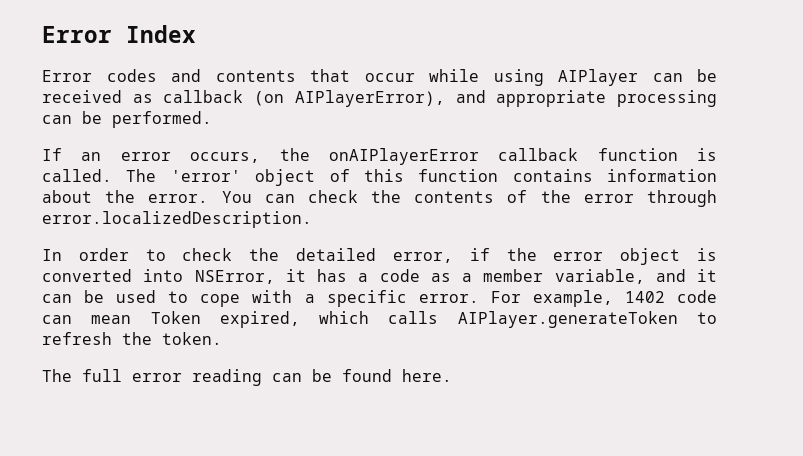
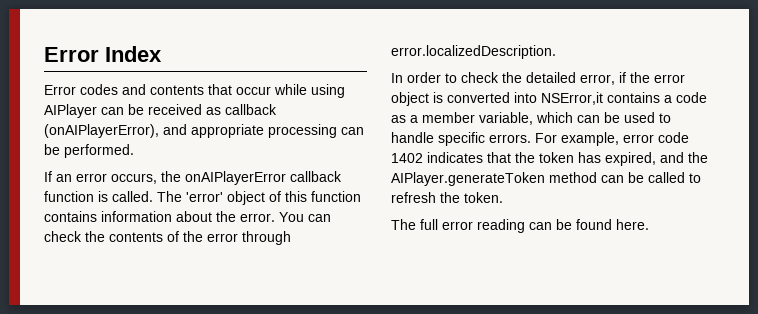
[254,90,445,107] (on AIPlayerError), -> [44,124,159,138] (onAIPlayerError),
[194,269,347,284] NSError, it has -> [541,92,660,105] NSError,it contains
[655,269,717,282] and it -> [536,112,573,123] which
[200,290,717,307] [42,311,678,328] cope with a specific error. For example, 1402 code can mean Token expired, which calls AIPlayer.generateToken -> [391,132,689,146] [391,152,708,166] [391,172,685,186] handle specific errors. For example, error code 1402 indicates that the token has expired, and the AIPlayer.generateToken method can be called

